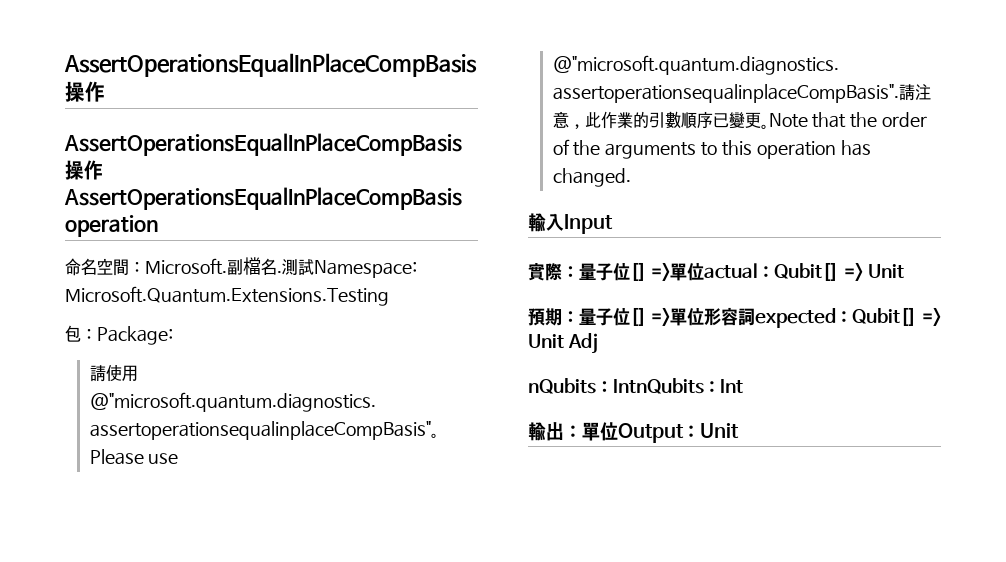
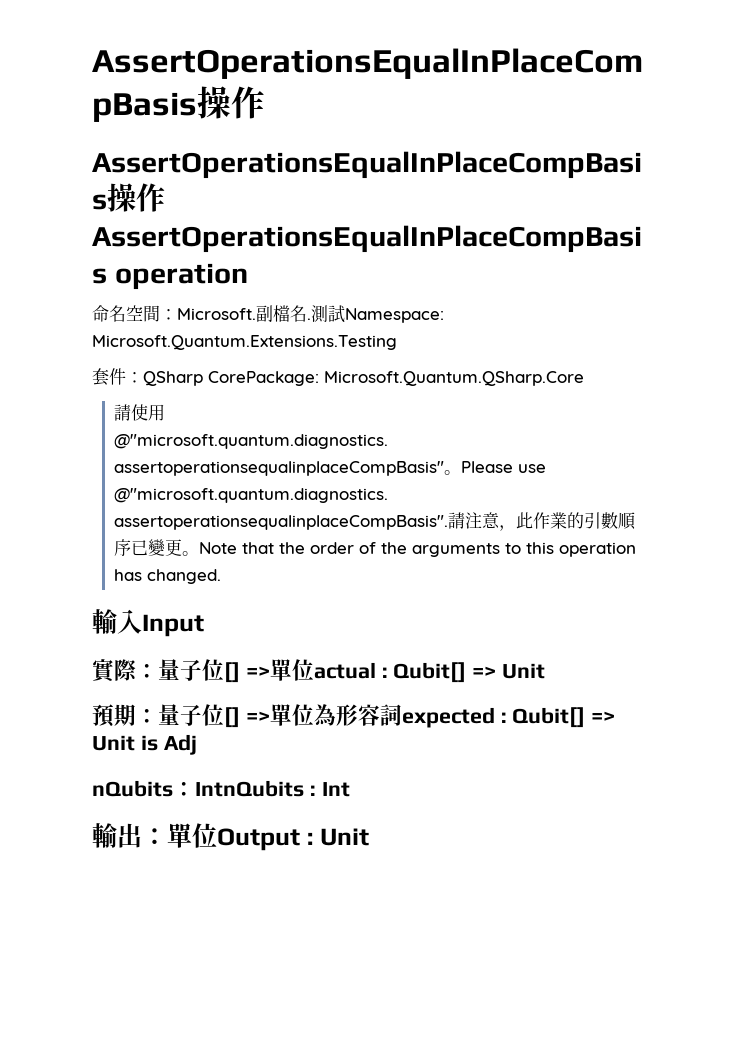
[65,325,173,345] 包：Package: -> [92,368,584,386] 套件：QSharp CorePackage: Microsoft.Quantum.QSharp.Core
(705, 317) none -> [313,704,336,726] 為
(564, 341) none -> [140,735,158,751] is

